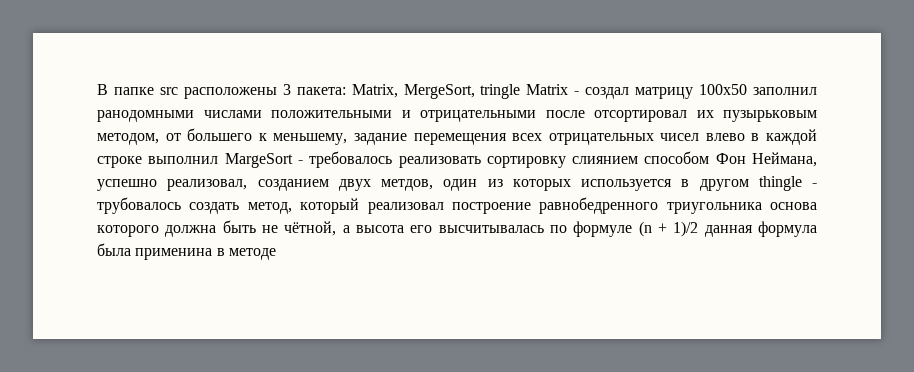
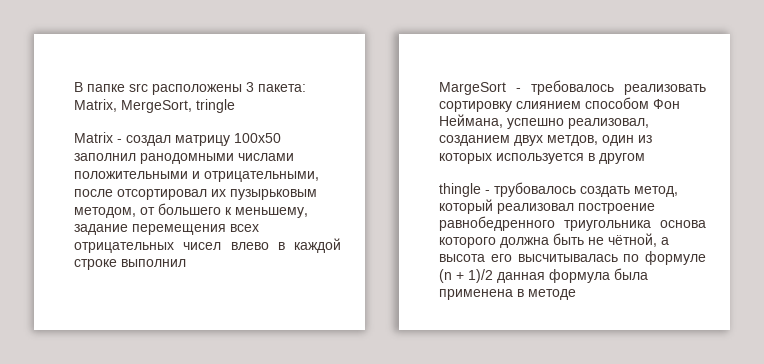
(521, 91) none -> (235, 106) //
[420,110,536,122] отрицательными -> [204,171,319,182] отрицательными,
(219, 160) none -> (186, 263) //
(749, 185) none -> (645, 158) //
[135,248,213,260] применина -> [439,289,513,300] применена

